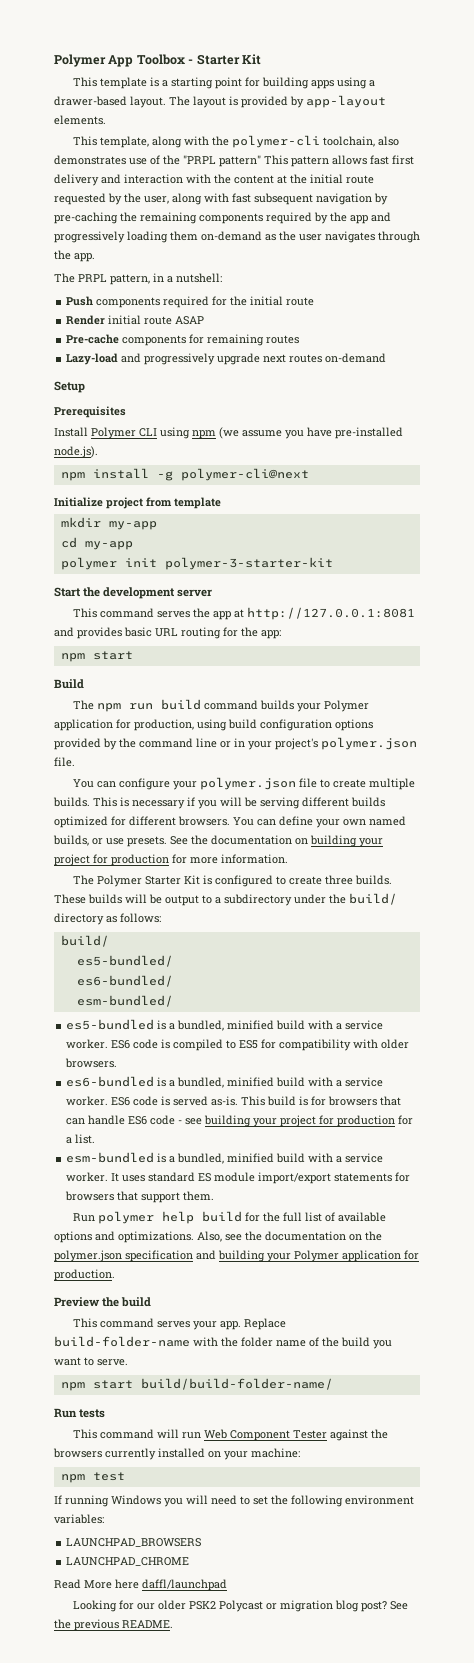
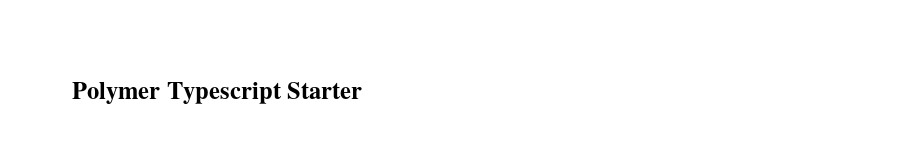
[54,54,261,67] [72,77,375,89] [54,95,386,108] [54,115,106,125] [72,135,399,148] [54,155,414,167] [54,174,374,186] [54,193,388,205] [54,212,391,224] [54,231,420,243] [54,250,95,262] [54,273,222,285] [66,296,315,308] [66,315,205,325] [66,334,300,346] [66,353,387,365] [54,381,85,393] [54,406,126,418] [54,427,403,439] [54,446,98,458] [60,468,309,481] [54,497,221,509] [60,517,157,530] [60,537,133,550] [60,557,333,570] [54,587,213,599] [72,607,415,620] [54,627,281,639] [60,651,133,662] [54,679,84,689] [72,699,369,712] [54,719,373,731] [54,737,417,750] [54,757,75,767] [72,777,415,790] [53,797,385,809] [54,816,406,828] [53,835,383,847] [54,854,288,866] [72,875,392,887] [54,893,397,906] [54,913,161,925] [60,935,109,947] [76,955,173,967] [76,975,173,987] [76,995,173,1007] [66,1019,384,1031] [66,1039,410,1051] [65,1058,118,1068] [66,1076,384,1088] [66,1096,402,1106] [66,1115,414,1127] [66,1134,96,1144] [66,1152,384,1164] [66,1172,411,1184] [65,1191,215,1203] [72,1211,386,1224] [54,1231,382,1243] [54,1250,419,1262] [54,1269,115,1281] [54,1297,152,1307] [72,1318,286,1330] [54,1336,392,1349] [54,1357,128,1366] [60,1378,333,1391] [54,1408,106,1418] [72,1429,388,1441] [53,1448,300,1460] [60,1472,125,1483] [54,1495,414,1507] [54,1514,104,1524] [66,1538,202,1547] [66,1557,190,1566] [54,1579,227,1591] [72,1600,408,1612] [54,1619,173,1631] Polymer App Toolbox - Starter Kit // This template is a starting point for building apps using a drawer-based layout. The layout is provided by app-layout elements. // This template, along with the polymer-cli toolchain, also demonstrates use of the "PRPL pattern" This pattern allows fast first delivery and interaction with the content at the initial route requested by the user, along with fast subsequent navigation by pre-caching the remaining components required by the app and progressively loading them on-demand as the user navigates through the app. // The PRPL pattern, in a nutshell: // Push components required for the initial route // Render initial route ASAP // Pre-cache components for remaining routes // Lazy-load and progressively upgrade next routes on-demand // Setup // Prerequisites // Install Polymer CLI using npm (we assume you have pre-installed node.js). // npm install -g polymer-cli@next // Initialize project from template // mkdir my-app // cd my-app // polymer init polymer-3-starter-kit // Start the development server // This command serves the app at http://127.0.0.1:8081 and provides basic URL routing for the app: // npm start // Build // The npm run build command builds your Polymer application for production, using build configuration options provided by the command line or in your project's polymer.json file. // You can configure your polymer.json file to create multiple builds. This is necessary if you will be serving different builds optimized for different browsers. You can define your own named builds, or use presets. See the documentation on building your project for production for more information. // The Polymer Starter Kit is configured to create three builds. These builds will be output to a subdirectory under the build/ directory as follows: // build/ // es5-bundled/ // es6-bundled/ // esm-bundled/ // es5-bundled is a bundled, minified build with a service worker. ES6 code is compiled to ES5 for compatibility with older browsers. // es6-bundled is a bundled, minified build with a service worker. ES6 code is served as-is. This build is for browsers that can handle ES6 code - see building your project for production for a list. // esm-bundled is a bundled, minified build with a service worker. It uses standard ES module import/export statements for browsers that support them. // Run polymer help build for the full list of available options and optimizations. Also, see the documentation on the polymer.json specification and building your Polymer application for production. // Preview the build // This command serves your app. Replace build-folder-name with the folder name of the build you want to serve. // npm start build/build-folder-name/ // Run tests // This command will run Web Component Tester against the browsers currently installed on your machine: // npm test // If running Windows you will need to set the following environment variables: // LAUNCHPAD_BROWSERS // LAUNCHPAD_CHROME // Read More here daffl/launchpad // Looking for our older PSK2 Polycast or migration blog post? See the previous README. -> [72,82,363,104] Polymer Typescript Starter

